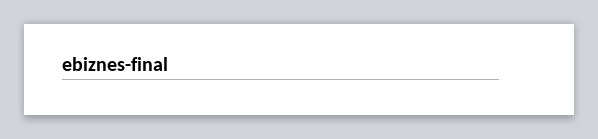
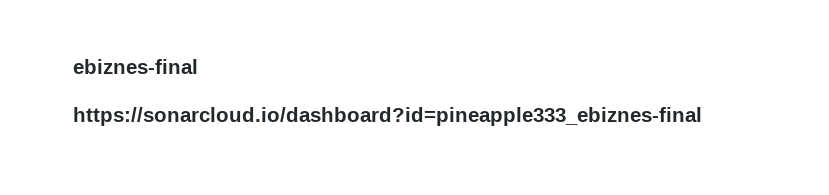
(168, 64) none -> [73,107,702,126] // https://sonarcloud.io/dashboard?id=pineapple333_ebiznes-final

